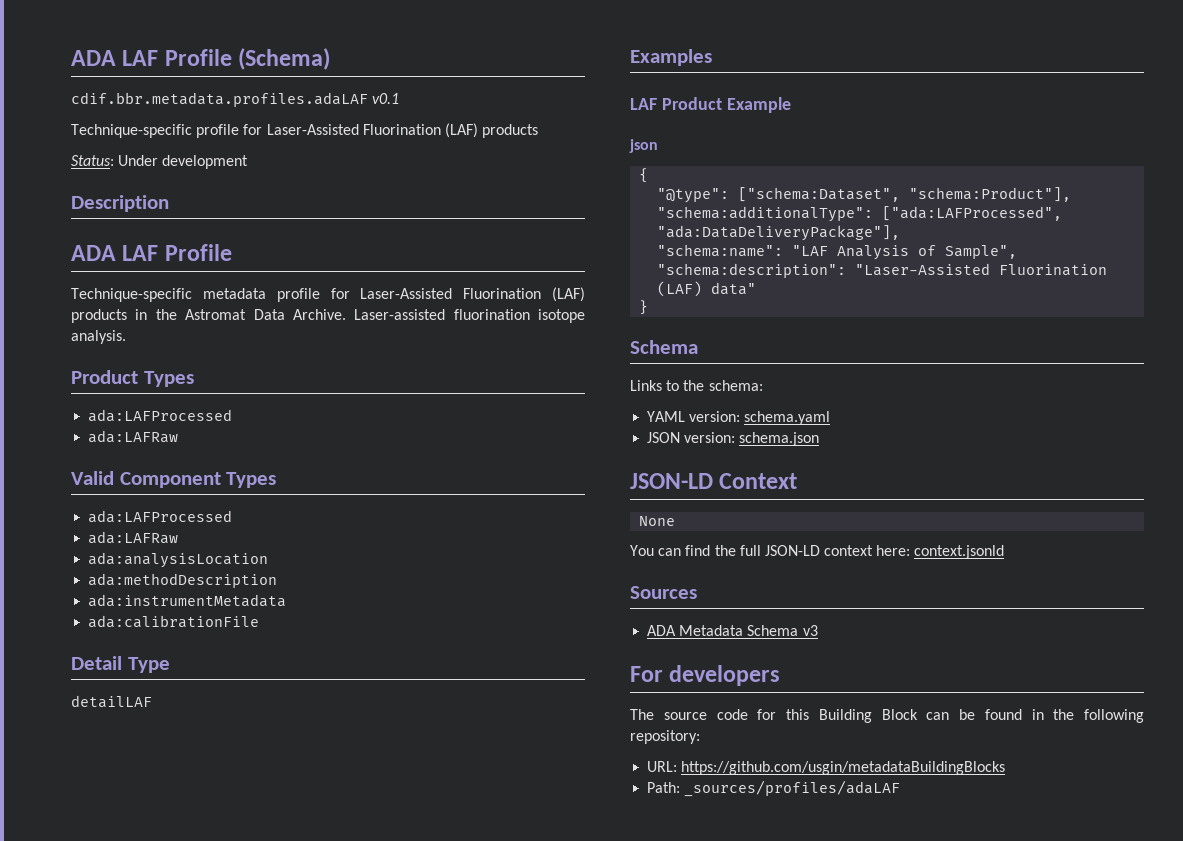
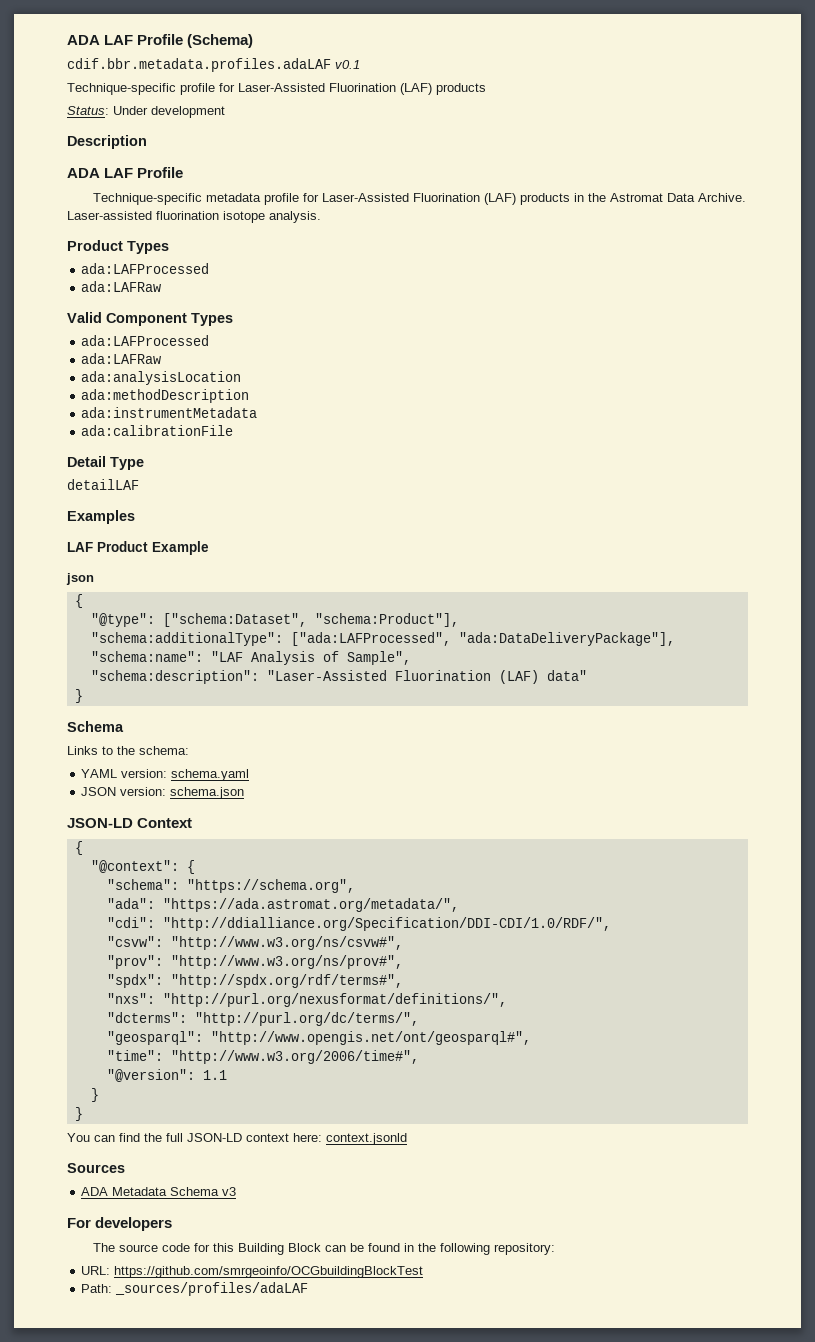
[639,516,676,526] // None -> [74,841,83,855] [90,860,195,874] [106,879,355,893] [106,898,459,912] [106,917,611,931] [106,936,403,950] [106,955,403,969] [106,974,403,988] [106,993,507,1007] [106,1012,419,1026] [106,1031,531,1045] [106,1050,419,1064] [106,1069,227,1082] [90,1088,99,1102] [74,1107,83,1121] // { // "@context": { // "schema": "https://schema.org", // "ada": "https://ada.astromat.org/metadata/", // "cdi": "http://ddialliance.org/Specification/DDI-CDI/1.0/RDF/", // "csvw": "http://www.w3.org/ns/csvw#", // "prov": "http://www.w3.org/ns/prov#", // "spdx": "http://spdx.org/rdf/terms#", // "nxs": "http://purl.org/nexusformat/definitions/", // "dcterms": "http://purl.org/dc/terms/", // "geosparql": "http://www.opengis.net/ont/geosparql#", // "time": "http://www.w3.org/2006/time#", // "@version": 1.1 // } // }
[681,761,1006,775] https://github.com/usgin/metadataBuildingBlocks -> [114,1266,424,1278] https://github.com/smrgeoinfo/OCGbuildingBlockTest

